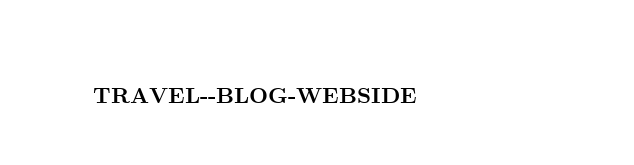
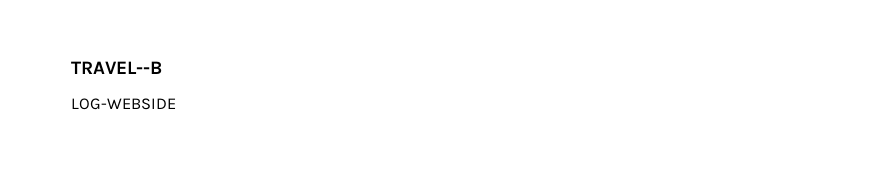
[93,88,417,103] TRAVEL--BLOG-WEBSIDE -> [71,61,162,74] [71,98,176,110] TRAVEL--B // LOG-WEBSIDE

